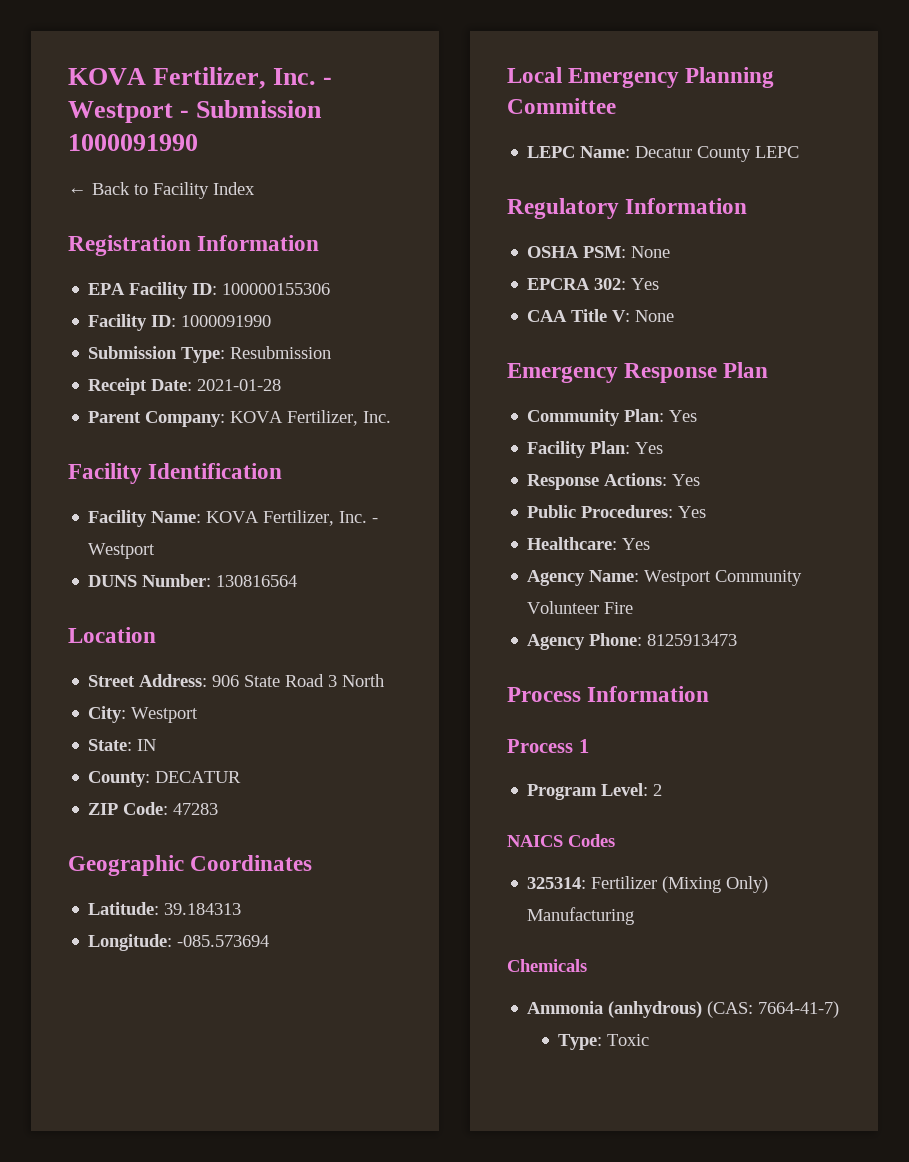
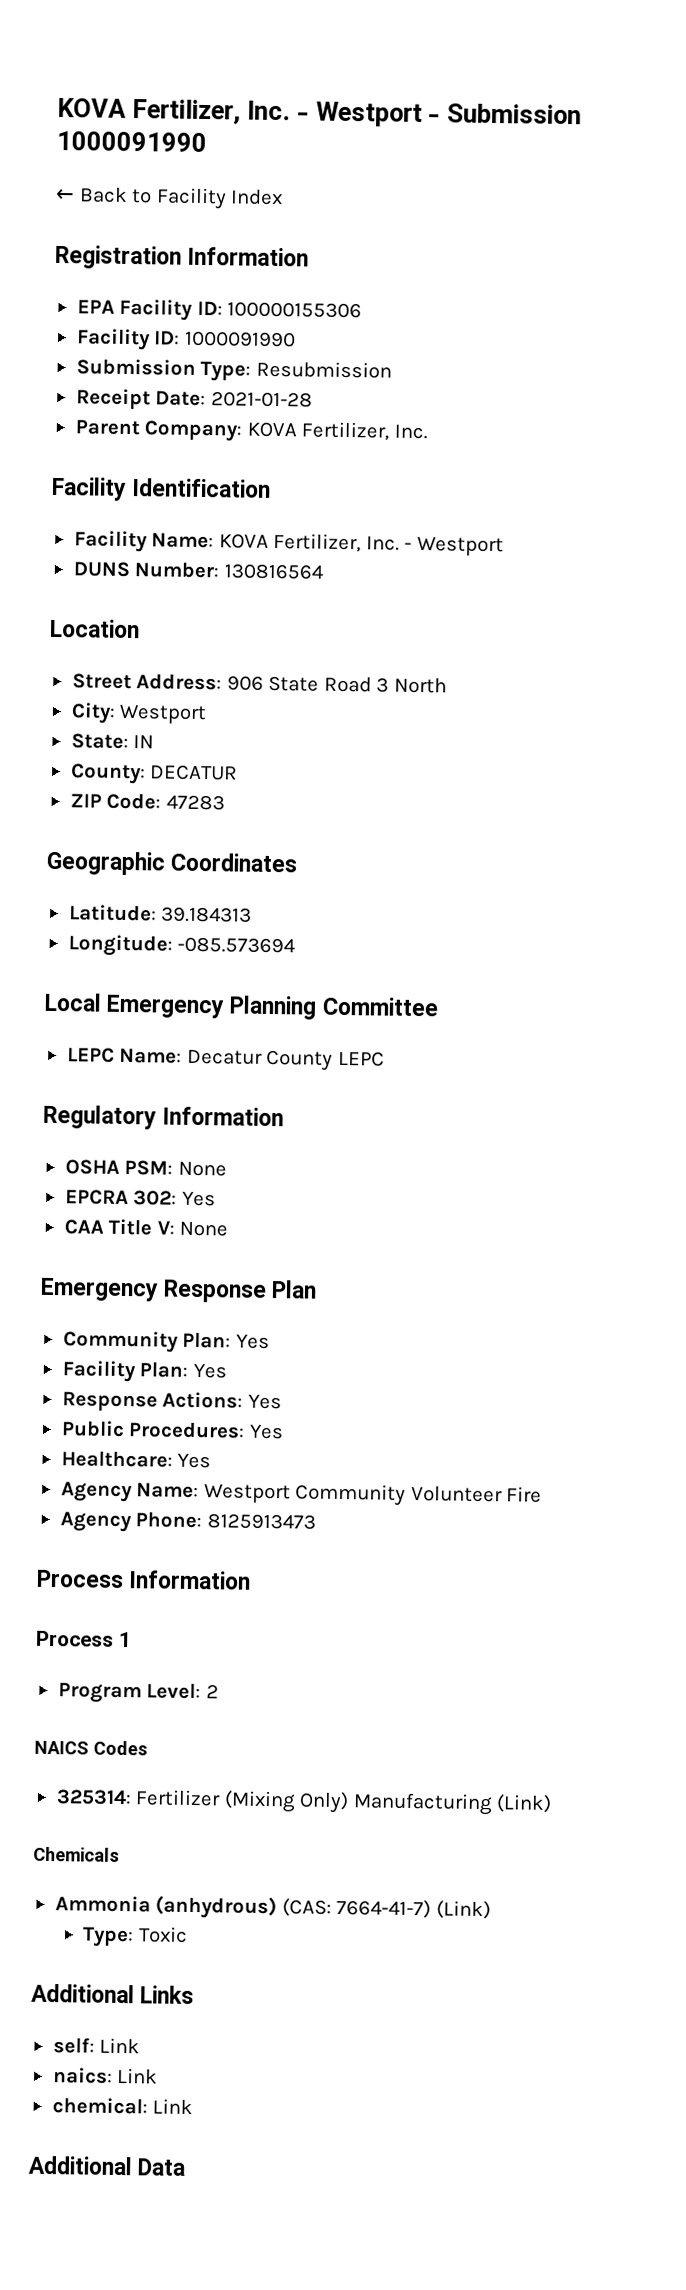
(635, 916) none -> [496,1794,553,1813] (Link)
(840, 1009) none -> [435,1900,491,1920] (Link)
(650, 1040) none -> [31,1983,195,2005] [52,2037,141,2054] [52,2067,159,2084] [51,2097,194,2115] [28,2155,187,2176] // Additional Links // self: Link // naics: Link // chemical: Link // Additional Data

